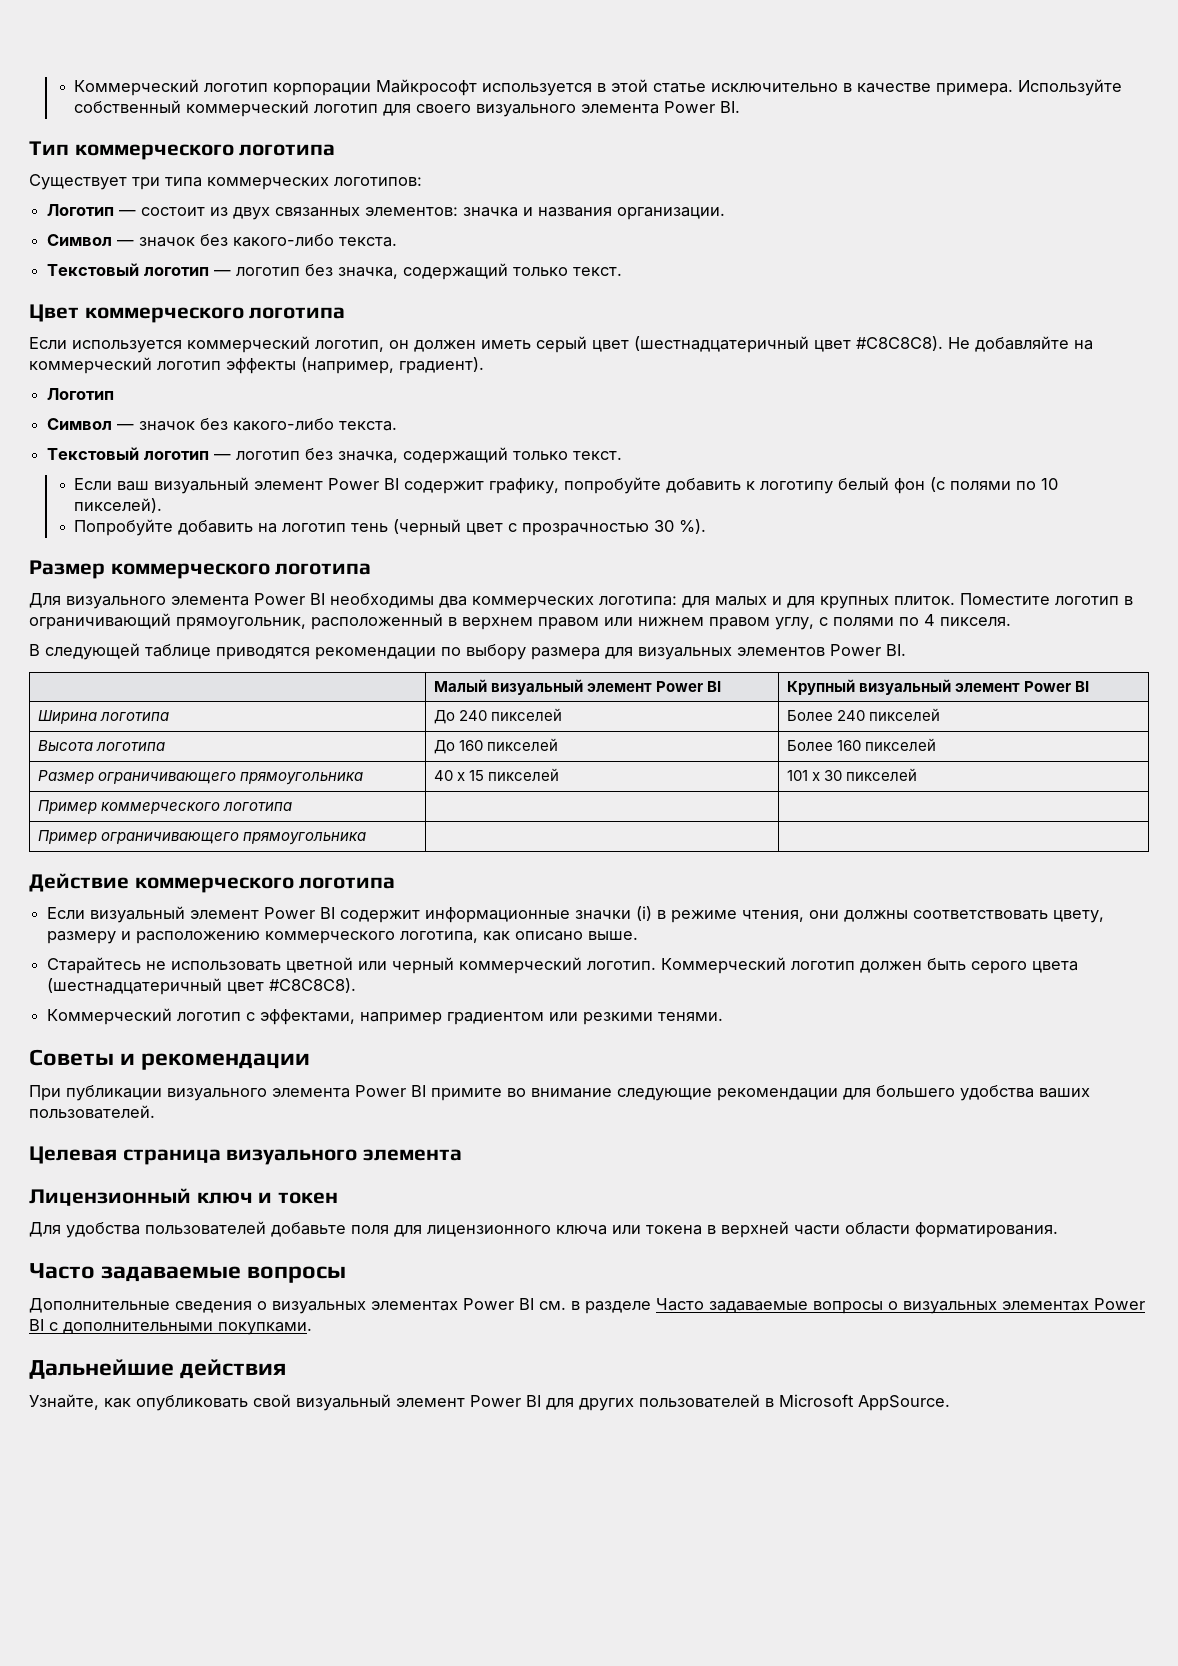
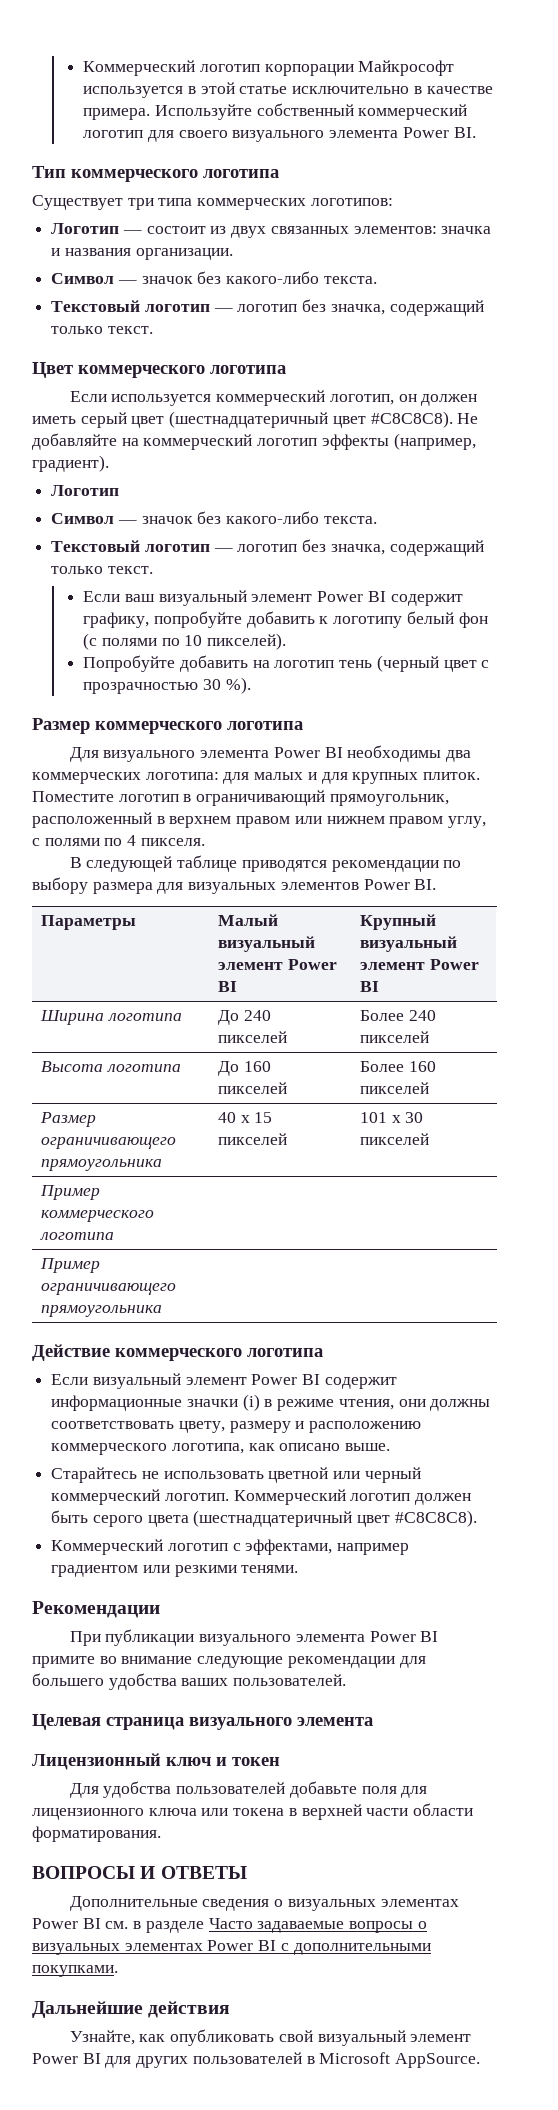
(906, 650) none -> [40,915,136,930] Параметры
[29,1049,311,1070] Советы и рекомендации -> [32,1601,160,1618] Рекомендации
[29,1263,347,1283] Часто задаваемые вопросы -> [32,1866,247,1879] ВОПРОСЫ И ОТВЕТЫ

